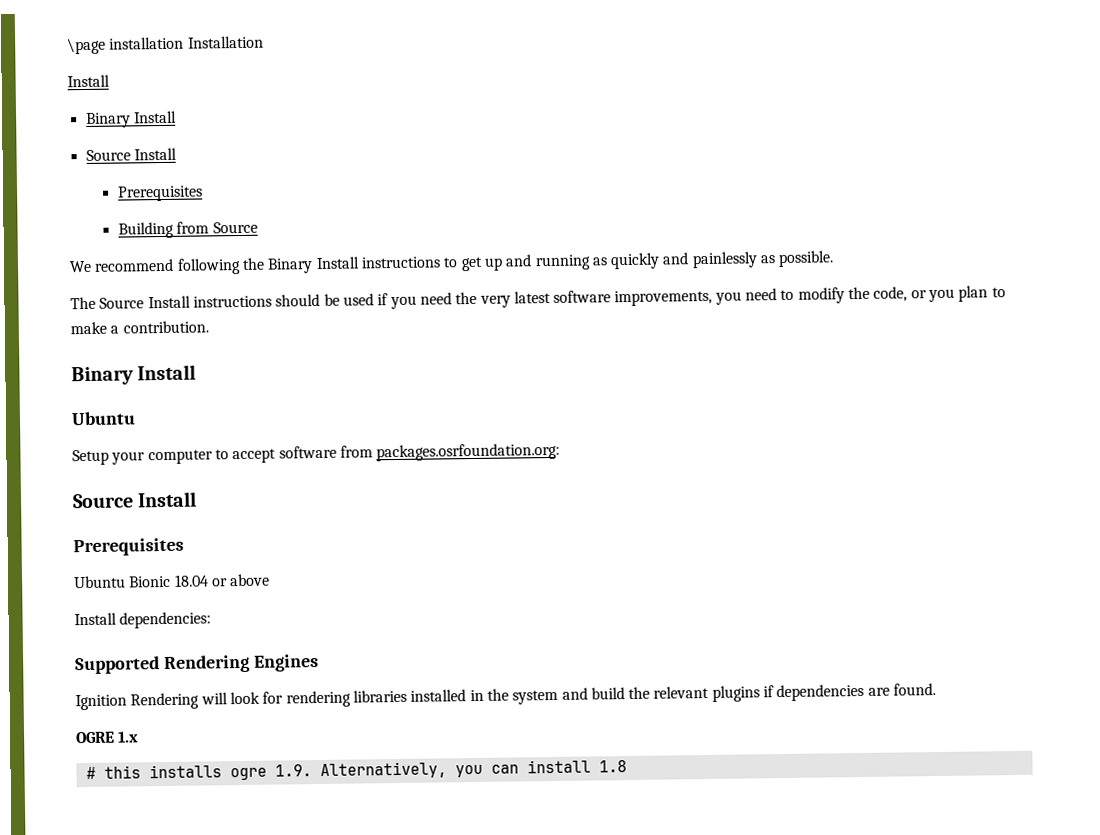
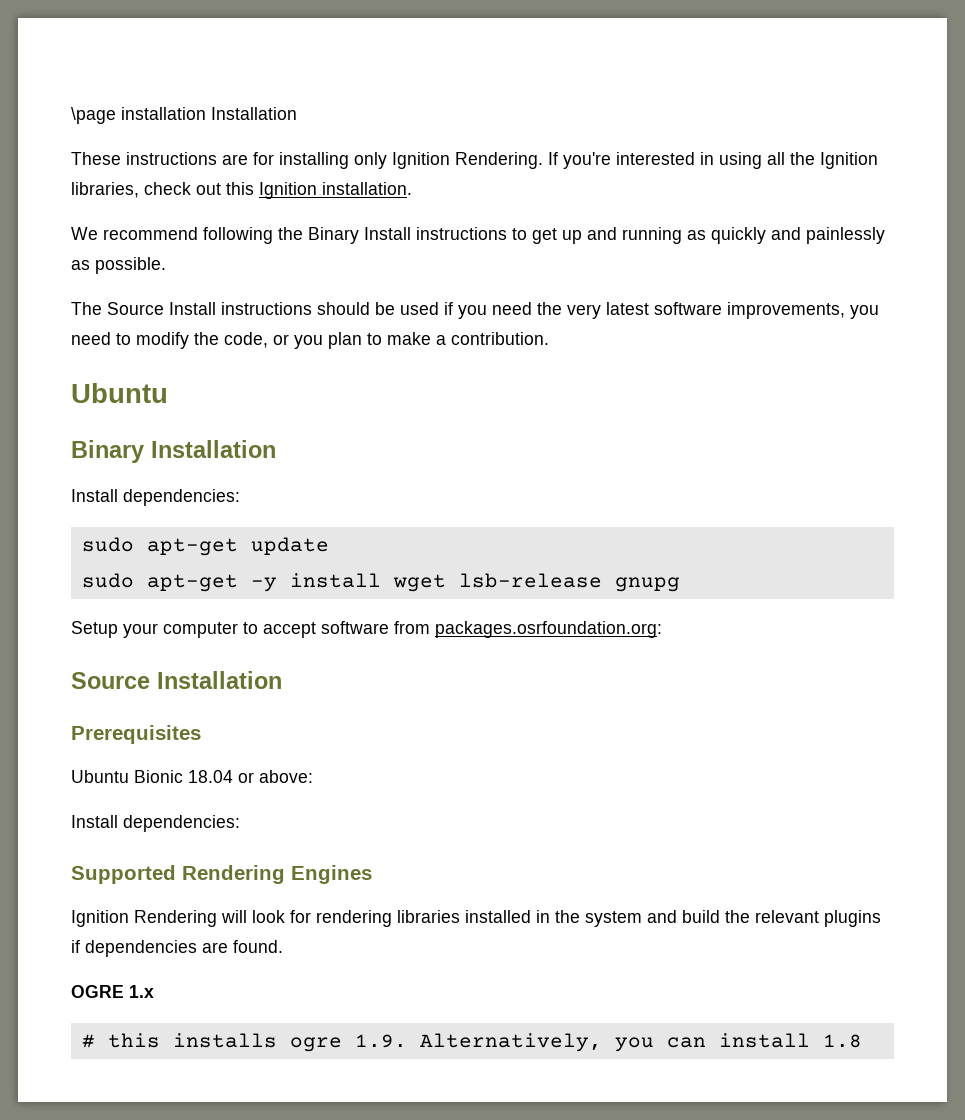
[67,74,110,88] [85,110,177,128] [85,147,177,161] [116,185,203,202] [117,221,258,239] Install // Binary Install // Source Install // Prerequisites // Building from Source -> [71,152,878,169] [71,182,412,199] These instructions are for installing only Ignition Rendering. If you're interested in using all the Ignition libraries, check out this Ignition installation.
[71,364,197,386] [71,411,136,426] // Binary Install // Ubuntu -> [71,383,168,403] [71,440,276,463] [71,489,240,506] [81,537,329,556] [81,573,680,592] // Ubuntu // Binary Installation // Install dependencies: // sudo apt-get update // sudo apt-get -y install wget lsb-release gnupg
[137,491,198,508] Install -> [157,671,282,689] Installation
[229,573,271,587] above -> [259,770,313,783] above:

